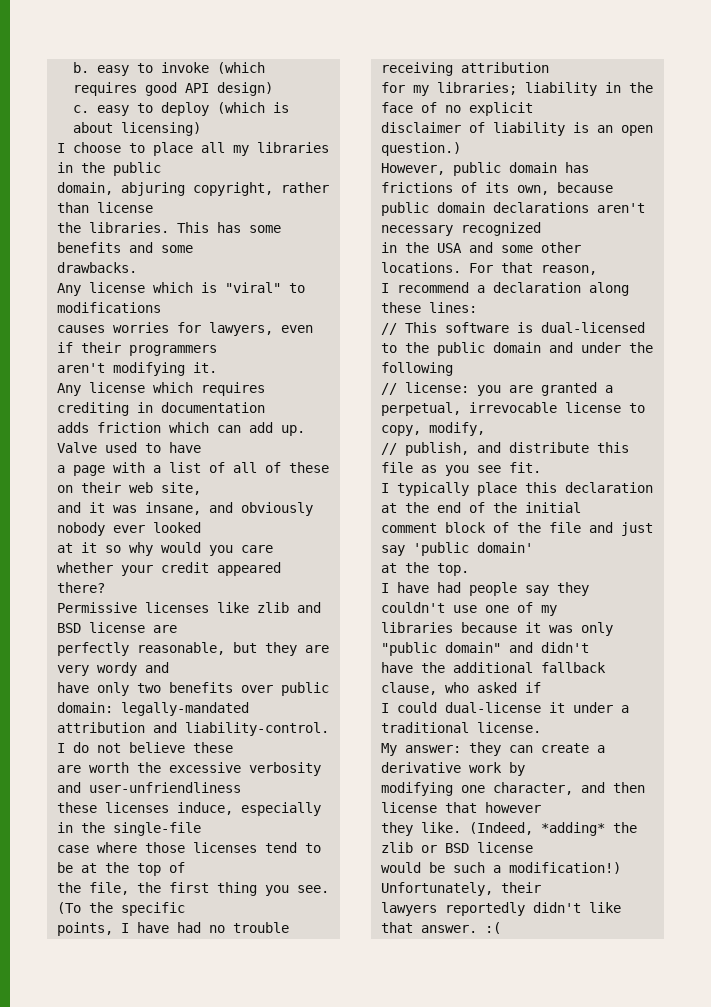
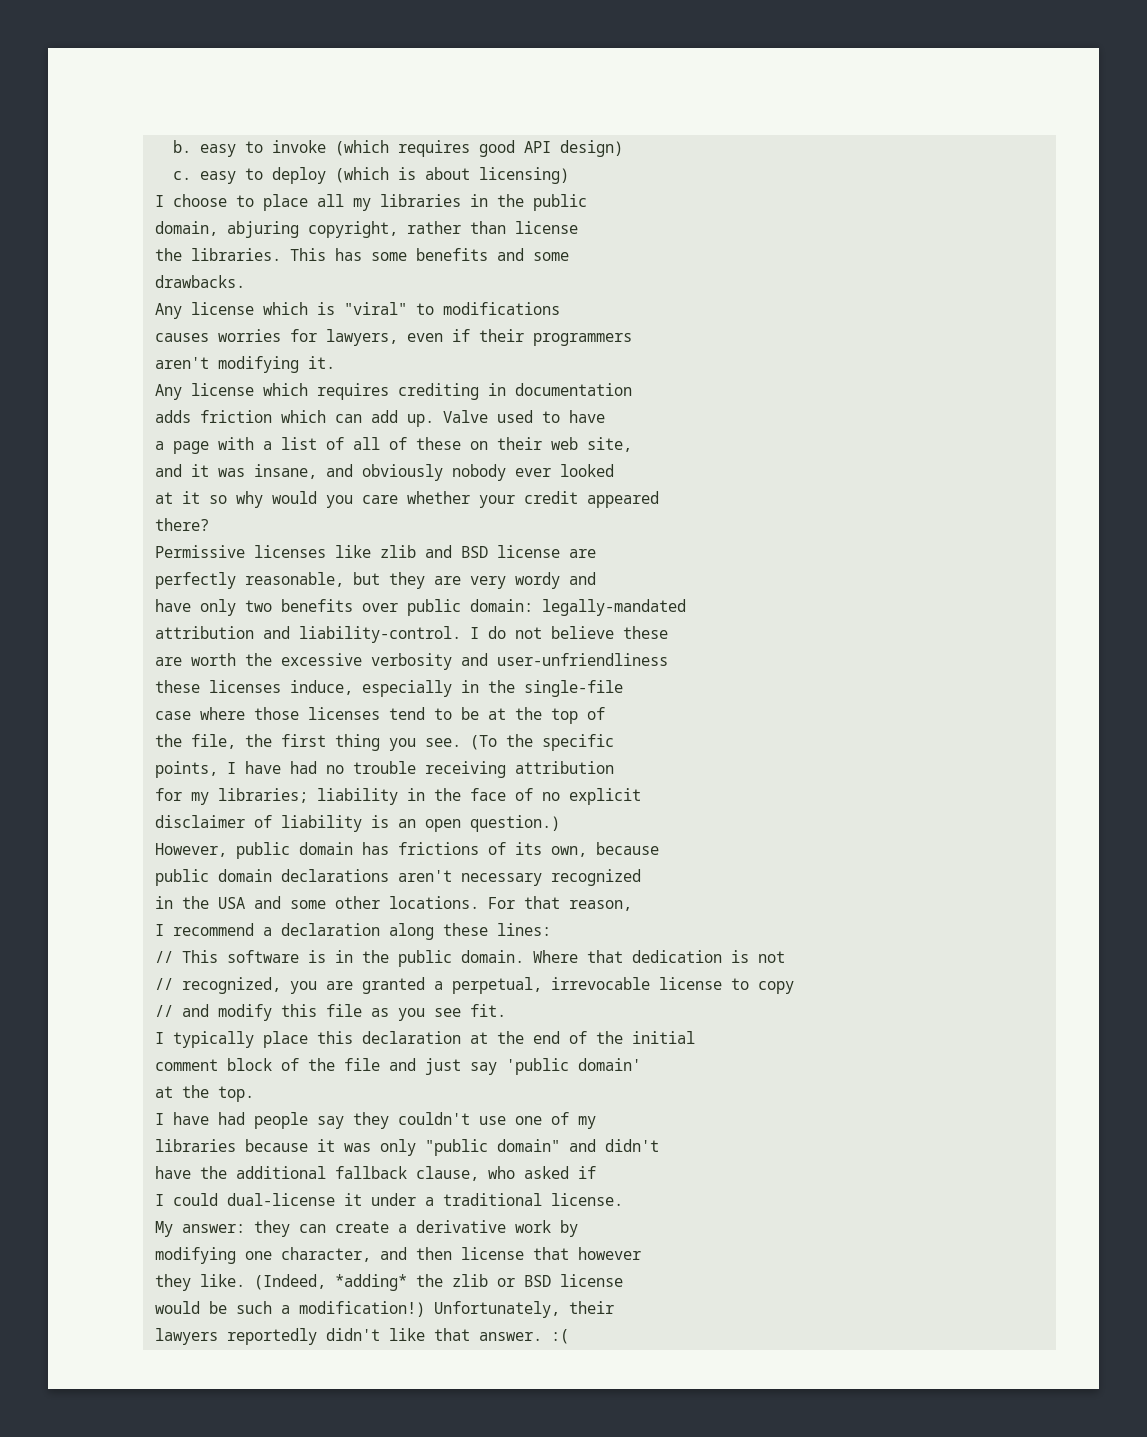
[540,322,645,333] [380,342,653,356] [380,362,453,376] [380,382,469,395] dual-licensed to the public domain and under the following // // license: -> [334,950,785,967] [154,977,281,994] in the public domain. Where that dedication is not // // recognized,
[380,422,485,436] [380,442,589,456] copy, modify, // // publish, and distribute -> [757,981,794,994] [154,1004,272,1021] copy // // and modify

